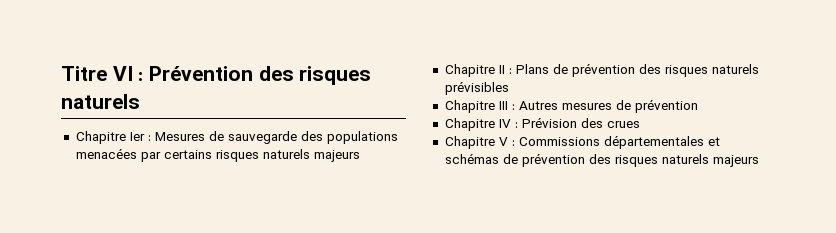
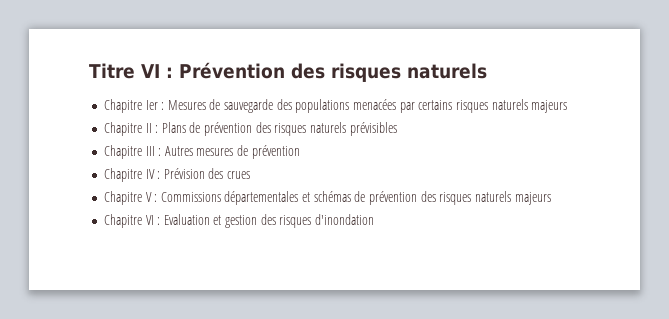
(759, 161) none -> [103,214,375,228] // Chapitre VI : Evaluation et gestion des risques d'inondation

